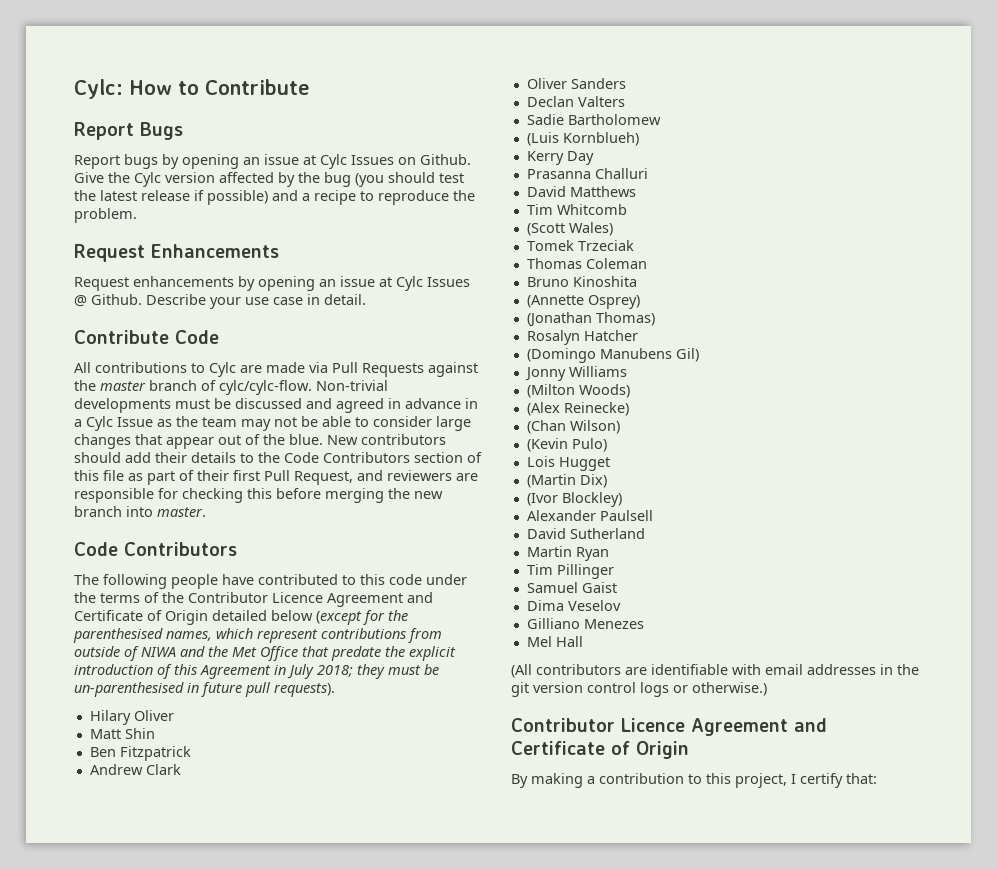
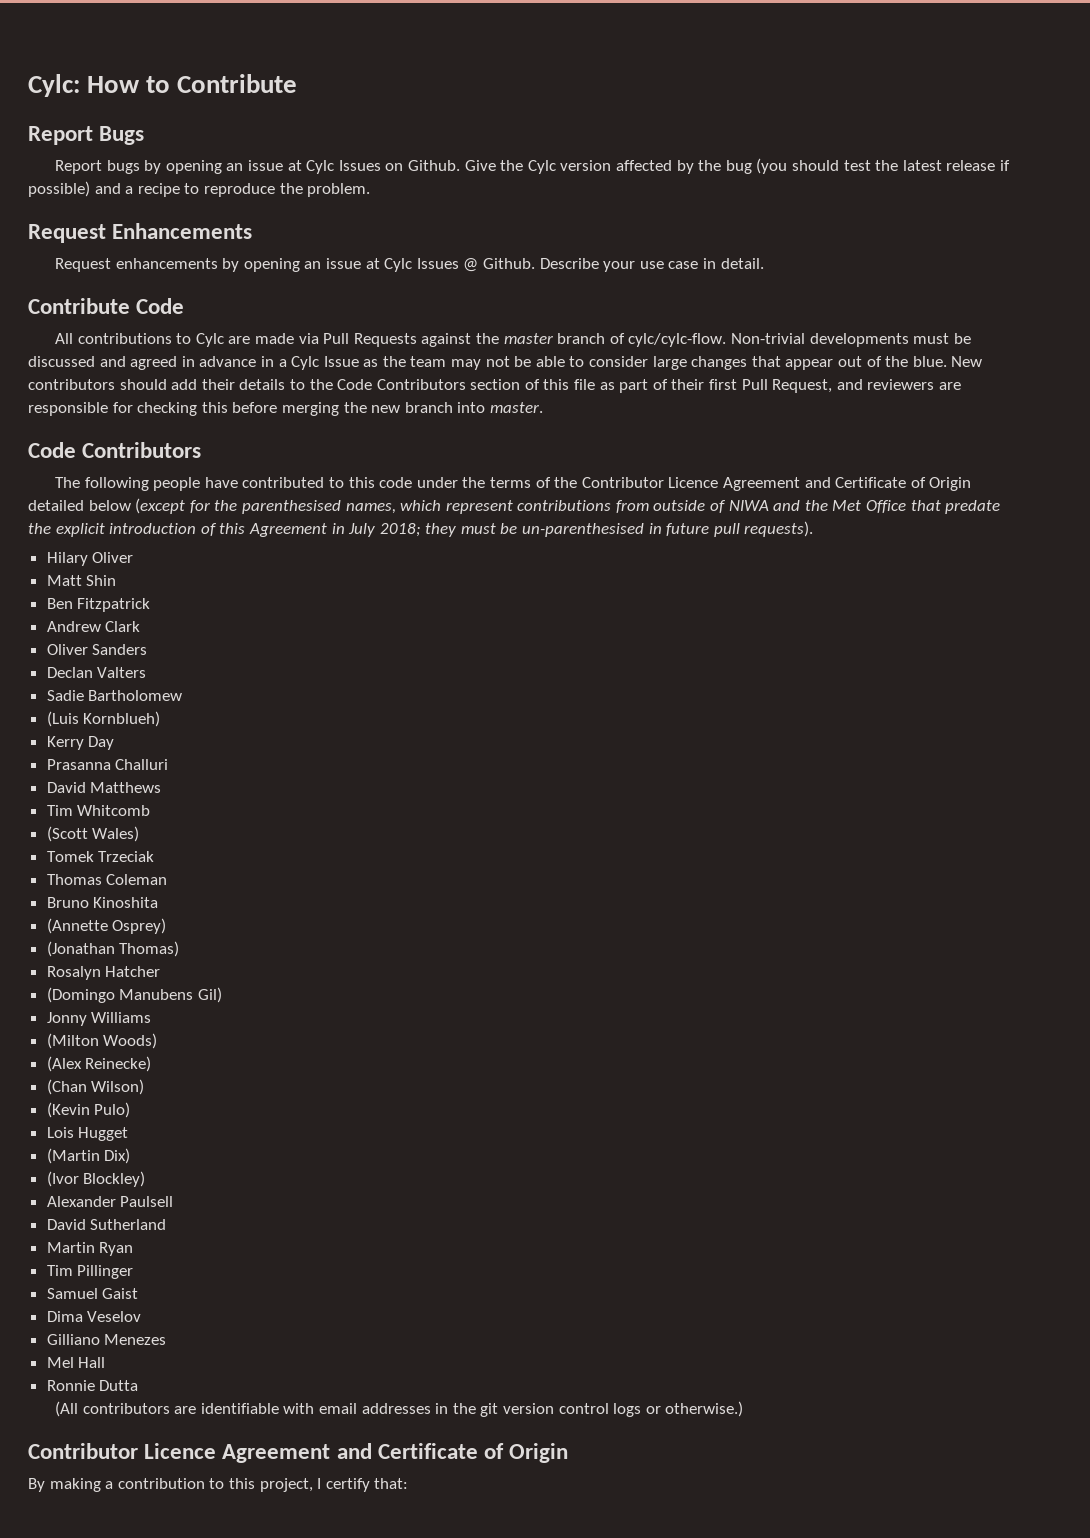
(583, 641) none -> [46,1380,139,1391] // Ronnie Dutta

